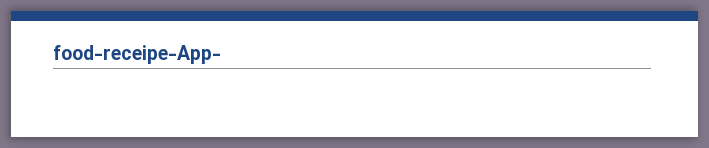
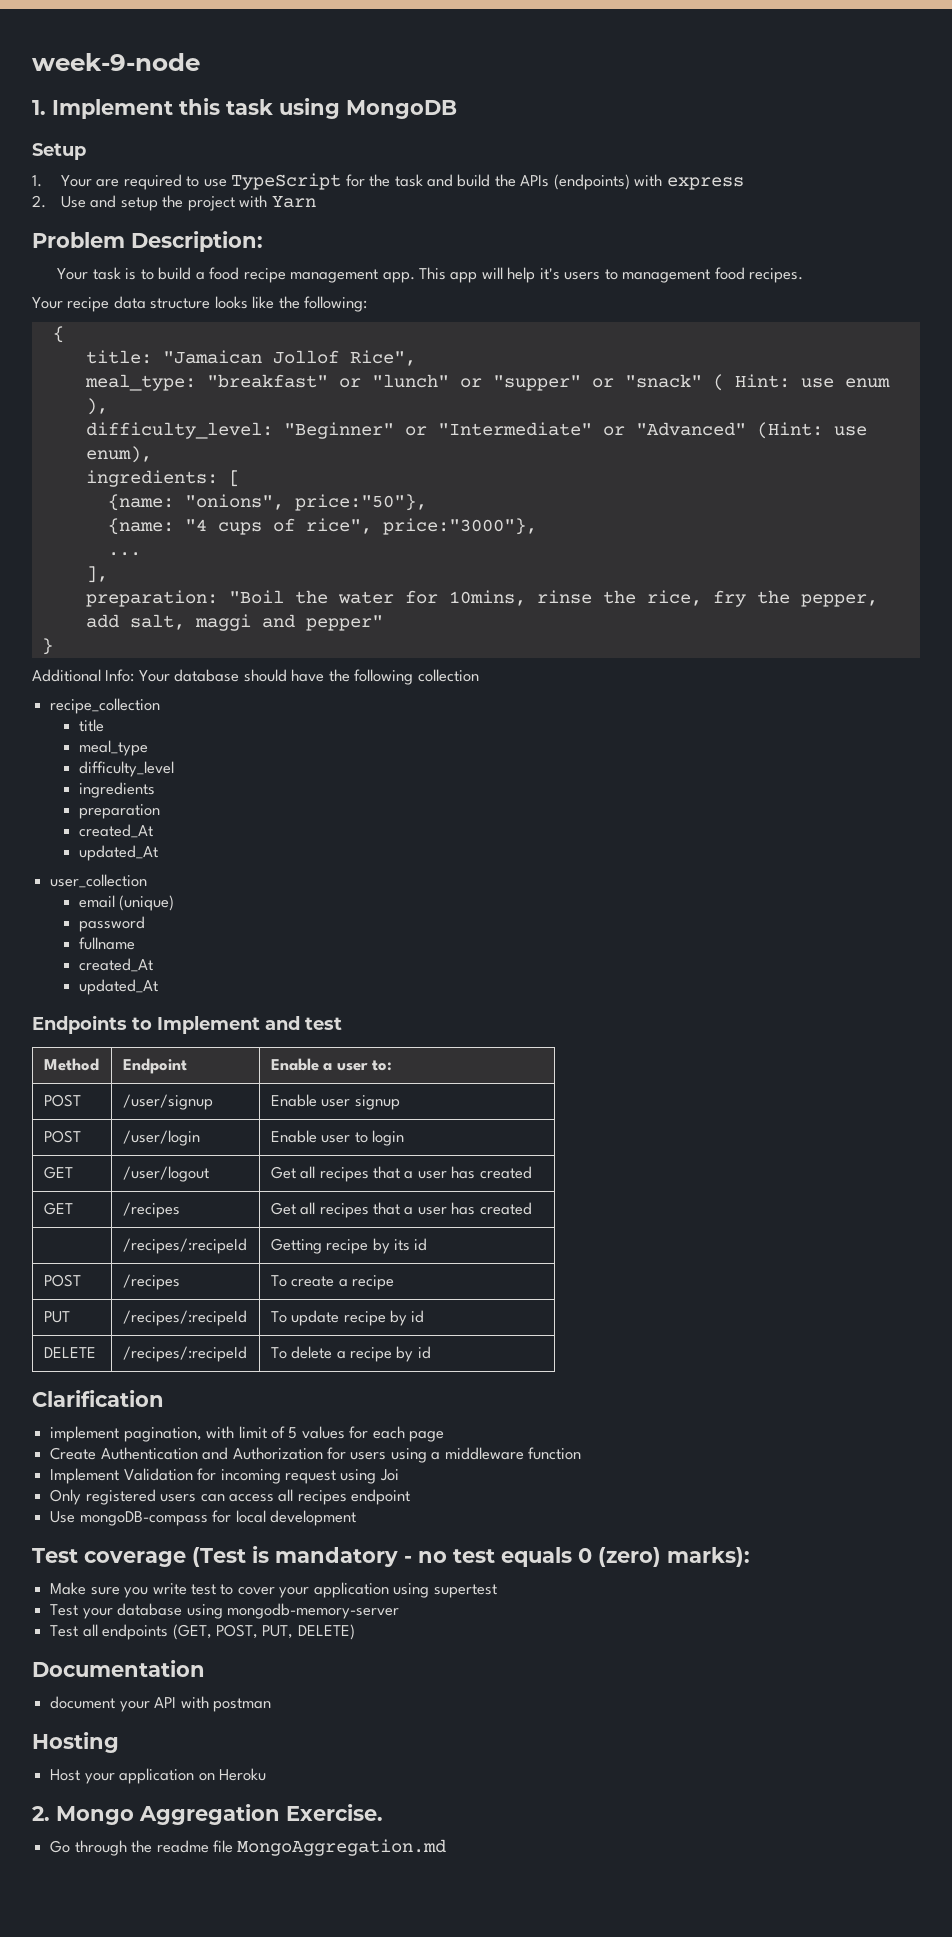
[53,45,221,64] food-receipe-App- -> [32,53,200,71] [32,98,457,119] [32,143,86,160] [32,173,744,190] [32,195,316,211] [32,231,263,252] [57,267,804,283] [32,296,368,312] [52,326,64,343] [85,350,416,366] [84,374,890,391] [85,398,108,415] [85,422,867,439] [85,446,152,463] [85,470,240,487] [107,494,427,511] [107,518,537,535] [107,552,141,556] [85,566,108,583] [85,590,878,607] [85,614,383,631] [41,638,53,655] [32,669,479,685] [50,698,161,714] [79,719,105,732] [79,740,149,756] [79,761,175,777] [79,782,156,798] [79,804,161,819] [79,824,154,838] [79,845,159,861] [50,874,148,888] [79,895,175,911] [79,916,146,932] [79,937,136,950] [79,958,154,972] [79,979,159,995] [32,1015,342,1034] [43,1058,99,1071] [122,1058,187,1074] [270,1058,393,1071] [43,1094,81,1107] [122,1094,213,1110] [270,1094,400,1110] [43,1130,81,1143] [122,1130,200,1146] [270,1130,405,1146] [43,1166,73,1179] [122,1166,209,1182] [270,1166,532,1182] [43,1202,73,1215] [122,1202,180,1218] [270,1202,532,1218] [122,1238,247,1254] [270,1238,428,1254] [43,1274,81,1287] [122,1274,180,1290] [270,1275,395,1290] [43,1311,70,1323] [122,1310,247,1326] [270,1310,425,1326] [43,1347,96,1358] [122,1346,247,1362] [270,1346,431,1362] [32,1390,164,1407] [50,1426,445,1442] [50,1447,582,1463] [50,1468,399,1484] [50,1489,411,1505] [50,1510,356,1526] [32,1546,750,1567] [50,1582,497,1598] [50,1603,399,1619] [50,1624,355,1640] [32,1660,205,1677] [50,1696,271,1712] [32,1732,119,1753] [50,1768,266,1784] [32,1804,383,1825] [50,1839,447,1856] week-9-node // 1. Implement this task using MongoDB // Setup // 1. Your are required to use TypeScript for the task and build the APIs (endpoints) with express // 2. Use and setup the project with Yarn // Problem Description: // Your task is to build a food recipe management app. This app will help it's users to management food recipes. // Your recipe data structure looks like the following: // { // title: "Jamaican Jollof Rice", // meal_type: "breakfast" or "lunch" or "supper" or "snack" ( Hint: use enum ), // difficulty_level: "Beginner" or "Intermediate" or "Advanced" (Hint: use enum), // ingredients: [ // {name: "onions", price:"50"}, // {name: "4 cups of rice", price:"3000"}, // ... // ], // preparation: "Boil the water for 10mins, rinse the rice, fry the pepper, add salt, maggi and pepper" // } // Additional Info: Your database should have the following collection // recipe_collection // title // meal_type // difficulty_level // ingredients // preparation // created_At // updated_At // user_collection // email (unique) // password // fullname // created_At // updated_At // Endpoints to Implement and test // Method | Endpoint | Enable a user to: // POST | /user/signup | Enable user signup // POST | /user/login | Enable user to login // GET | /user/logout | Get all recipes that a user has created // GET | /recipes | Get all recipes that a user has created // | /recipes/:recipeId | Getting recipe by its id // POST | /recipes | To create a recipe // PUT | /recipes/:recipeId | To update recipe by id // DELETE | /recipes/:recipeId | To delete a recipe by id // Clarification // implement pagination, with limit of 5 values for each page // Create Authentication and Authorization for users using a middleware function // Implement Validation for incoming request using Joi // Only registered users can access all recipes endpoint // Use mongoDB-compass for local development // Test coverage (Test is mandatory - no test equals 0 (zero) marks): // Make sure you write test to cover your application using supertest // Test your database using mongodb-memory-server // Test all endpoints (GET, POST, PUT, DELETE) // Documentation // document your API with postman // Hosting // Host your application on Heroku // 2. Mongo Aggregation Exercise. // Go through the readme file MongoAggregation.md

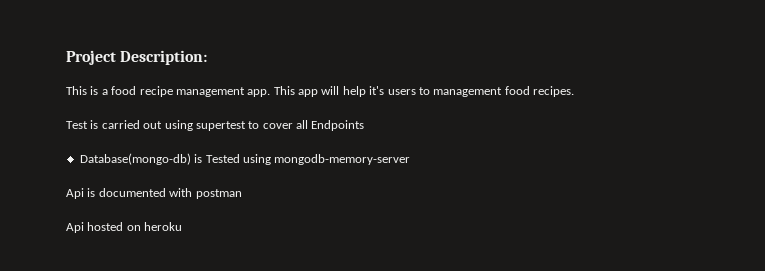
[32,53,200,71] [32,98,457,119] [32,143,86,160] [32,173,744,190] [32,195,316,211] [32,231,263,252] [57,267,192,280] week-9-node // 1. Implement this task using MongoDB // Setup // 1. Your are required to use TypeScript for the task and build the APIs (endpoints) with express // 2. Use and setup the project with Yarn // Problem Description: // Your task is to build -> [66,50,208,65] [66,86,99,95] Project Description: // This is
[32,296,368,312] [52,326,64,343] [85,350,416,366] [84,374,890,391] [85,398,108,415] [85,422,867,439] [85,446,152,463] [85,470,240,487] [107,494,427,511] [107,518,537,535] [107,552,141,556] [85,566,108,583] [85,590,878,607] [85,614,383,631] [41,638,53,655] [32,669,479,685] [50,698,161,714] [79,719,105,732] [79,740,149,756] [79,761,175,777] [79,782,156,798] [79,804,161,819] [79,824,154,838] [79,845,159,861] [50,874,148,888] [79,895,175,911] [79,916,146,932] [79,937,136,950] [79,958,154,972] [79,979,159,995] [32,1015,342,1034] [43,1058,99,1071] [122,1058,187,1074] [270,1058,393,1071] [43,1094,81,1107] [122,1094,213,1110] [270,1094,400,1110] [43,1130,81,1143] [122,1130,200,1146] [270,1130,405,1146] [43,1166,73,1179] [122,1166,209,1182] [270,1166,532,1182] [43,1202,73,1215] [122,1202,180,1218] [270,1202,532,1218] [122,1238,247,1254] [270,1238,428,1254] [43,1274,81,1287] [122,1274,180,1290] [270,1275,395,1290] [43,1311,70,1323] [122,1310,247,1326] [270,1310,425,1326] [43,1347,96,1358] [122,1346,247,1362] [270,1346,431,1362] [32,1390,164,1407] [50,1426,445,1442] [50,1447,582,1463] [50,1468,399,1484] [50,1489,411,1505] [50,1510,356,1526] [32,1546,750,1567] [50,1582,497,1598] [50,1603,399,1619] [50,1624,355,1640] [32,1660,205,1677] [50,1696,271,1712] [32,1732,119,1753] [50,1768,266,1784] [32,1804,383,1825] [50,1839,447,1856] Your recipe data structure looks like the following: // { // title: "Jamaican Jollof Rice", // meal_type: "breakfast" or "lunch" or "supper" or "snack" ( Hint: use enum ), // difficulty_level: "Beginner" or "Intermediate" or "Advanced" (Hint: use enum), // ingredients: [ // {name: "onions", price:"50"}, // {name: "4 cups of rice", price:"3000"}, // ... // ], // preparation: "Boil the water for 10mins, rinse the rice, fry the pepper, add salt, maggi and pepper" // } // Additional Info: Your database should have the following collection // recipe_collection // title // meal_type // difficulty_level // ingredients // preparation // created_At // updated_At // user_collection // email (unique) // password // fullname // created_At // updated_At // Endpoints to Implement and test // Method | Endpoint | Enable a user to: // POST | /user/signup | Enable user signup // POST | /user/login | Enable user to login // GET | /user/logout | Get all recipes that a user has created // GET | /recipes | Get all recipes that a user has created // | /recipes/:recipeId | Getting recipe by its id // POST | /recipes | To create a recipe // PUT | /recipes/:recipeId | To update recipe by id // DELETE | /recipes/:recipeId | To delete a recipe by id // Clarification // implement pagination, with limit of 5 values for each page // Create Authentication and Authorization for users using a middleware function // Implement Validation for incoming request using Joi // Only registered users can access all recipes endpoint // Use mongoDB-compass for local development // Test coverage (Test is mandatory - no test equals 0 (zero) marks): // Make sure you write test to cover your application using supertest // Test your database using mongodb-memory-server // Test all endpoints (GET, POST, PUT, DELETE) // Documentation // document your API with postman // Hosting // Host your application on Heroku // 2. Mongo Aggregation Exercise. // Go through the readme file MongoAggregation.md -> [66,120,365,131] [79,153,411,165] [66,188,242,199] [66,222,183,233] Test is carried out using supertest to cover all Endpoints // Database(mongo-db) is Tested using mongodb-memory-server // Api is documented with postman // Api hosted on heroku

